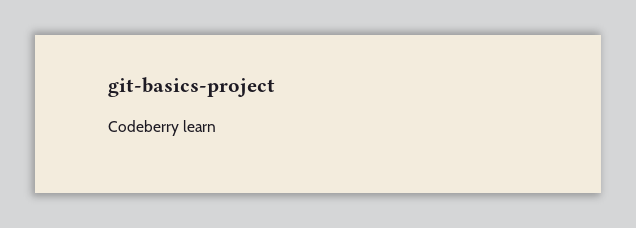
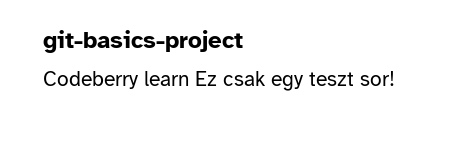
(217, 126) none -> [195,71,395,91] Ez csak egy teszt sor!

